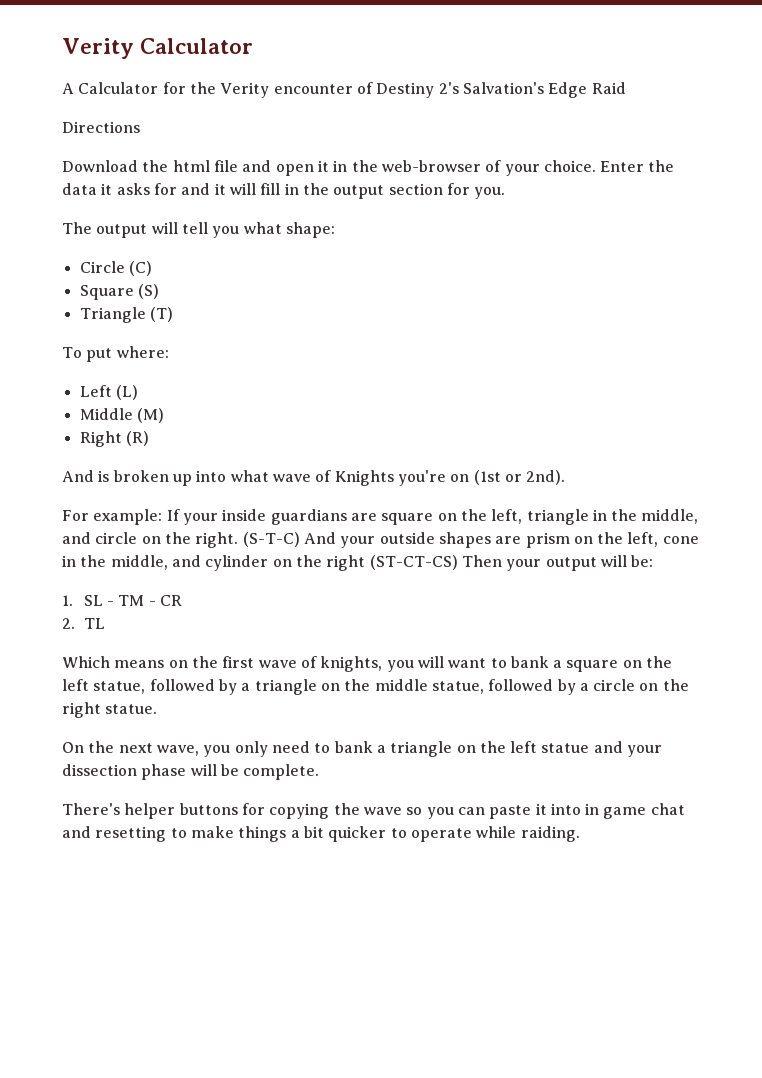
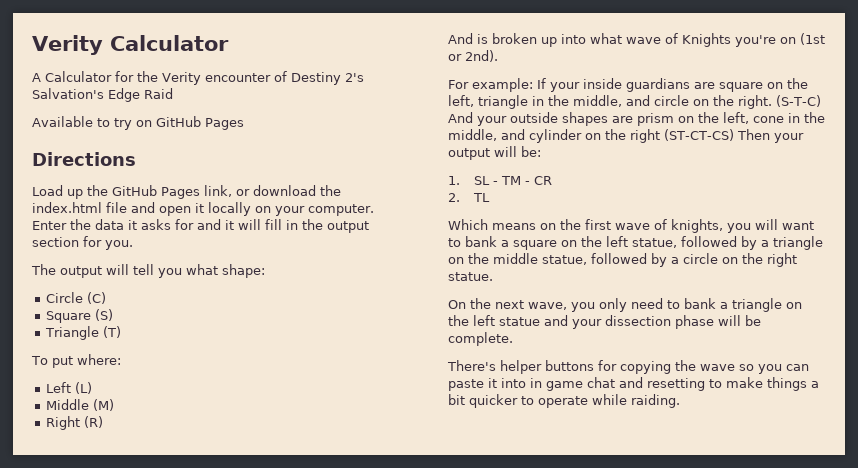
[62,121,140,133] [62,160,596,176] Directions // Download the html file and open it in the web-browser of your choice. -> [32,116,244,130] [32,152,136,166] [32,185,341,199] [32,202,374,216] Available to try on GitHub Pages // Directions // Load up the GitHub Pages link, or download the index.html file and open it locally on your computer.

